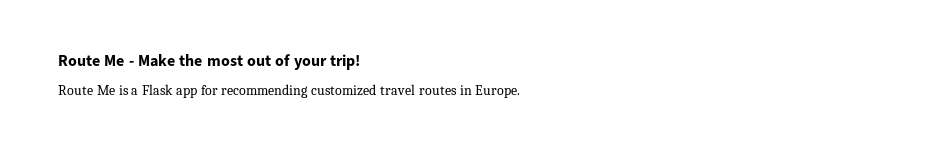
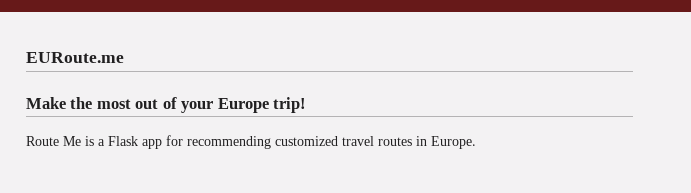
[58,55,134,66] Route Me - -> [26,52,124,63] EURoute.me //
(327, 64) none -> [217,98,269,113] Europe

